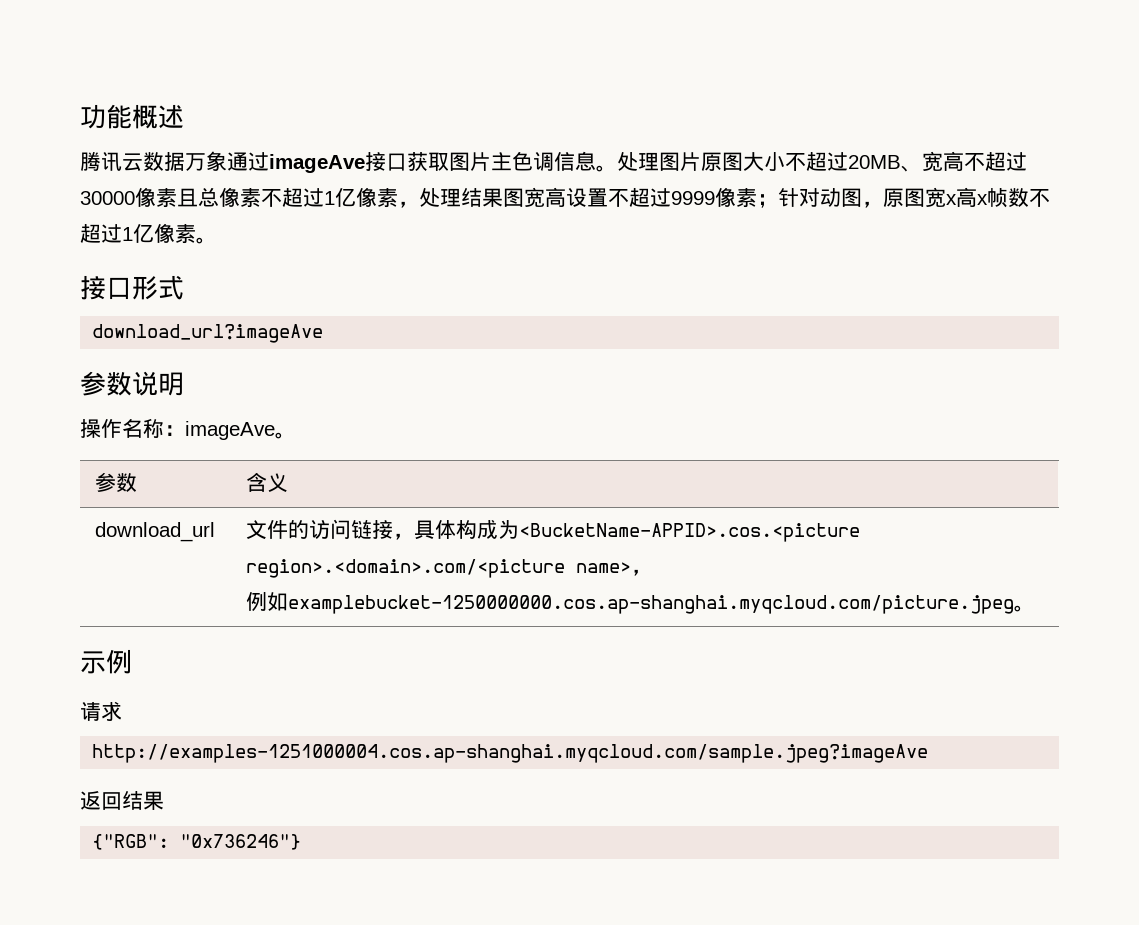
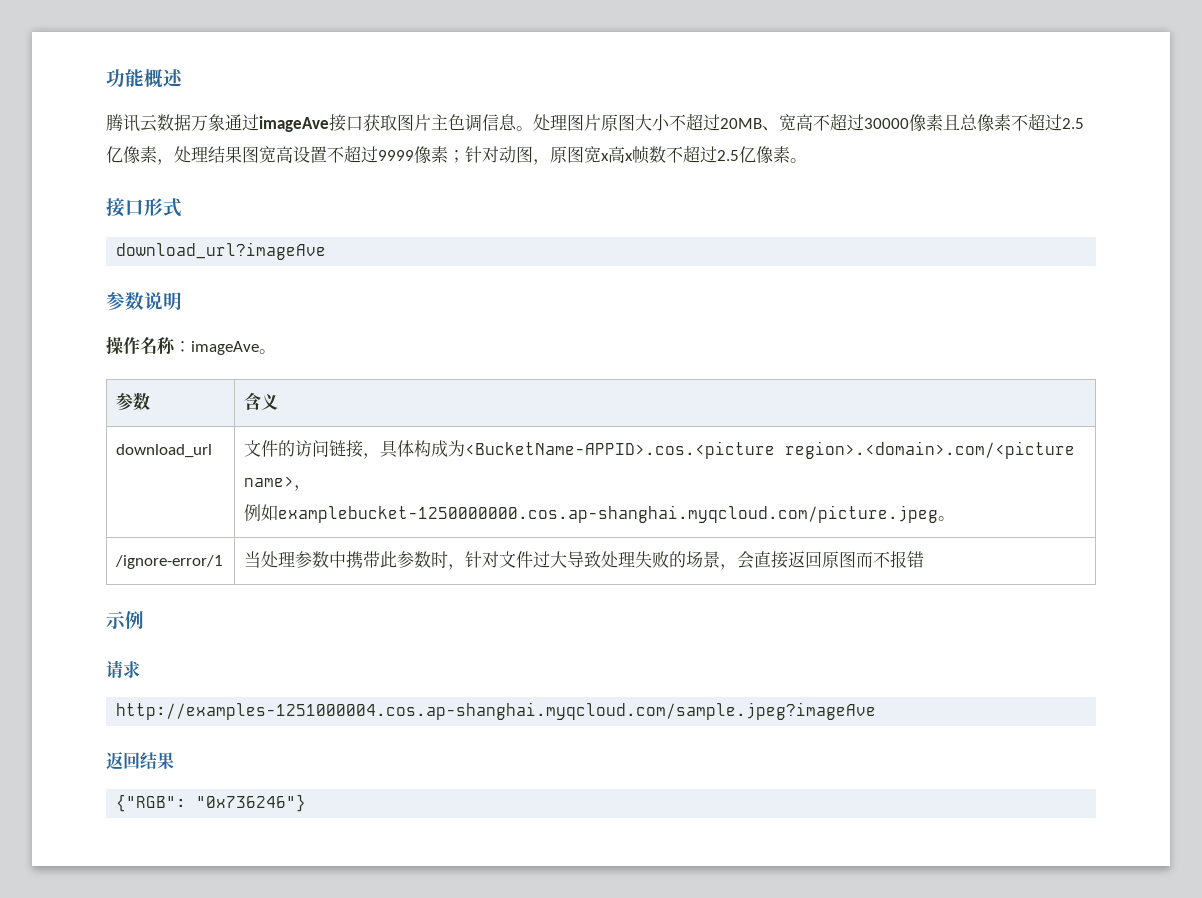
[324,191,335,205] 1 -> [1062,118,1084,129] 2.5
[122,227,133,241] 1 -> [717,150,739,161] 2.5
(1036, 608) none -> [115,555,224,569] [244,551,925,570] // /ignore-error/1 | 当处理参数中携带此参数时，针对文件过大导致处理失败的场景，会直接返回原图而不报错

